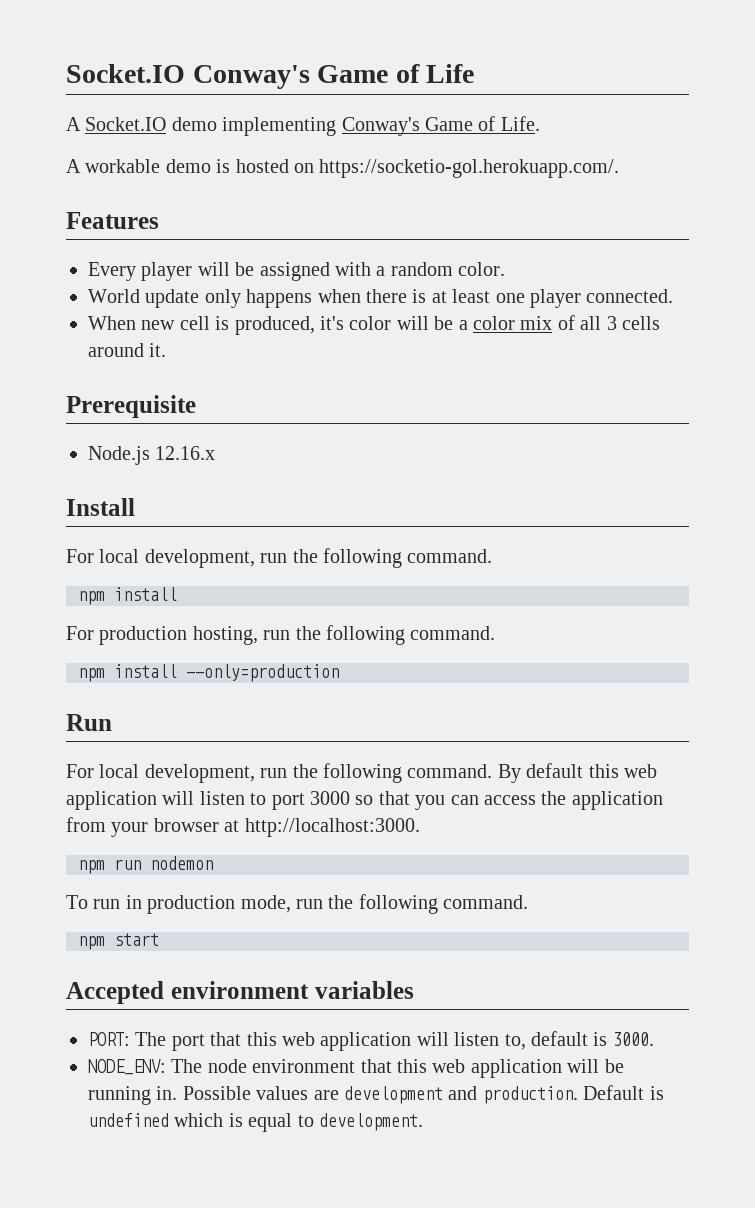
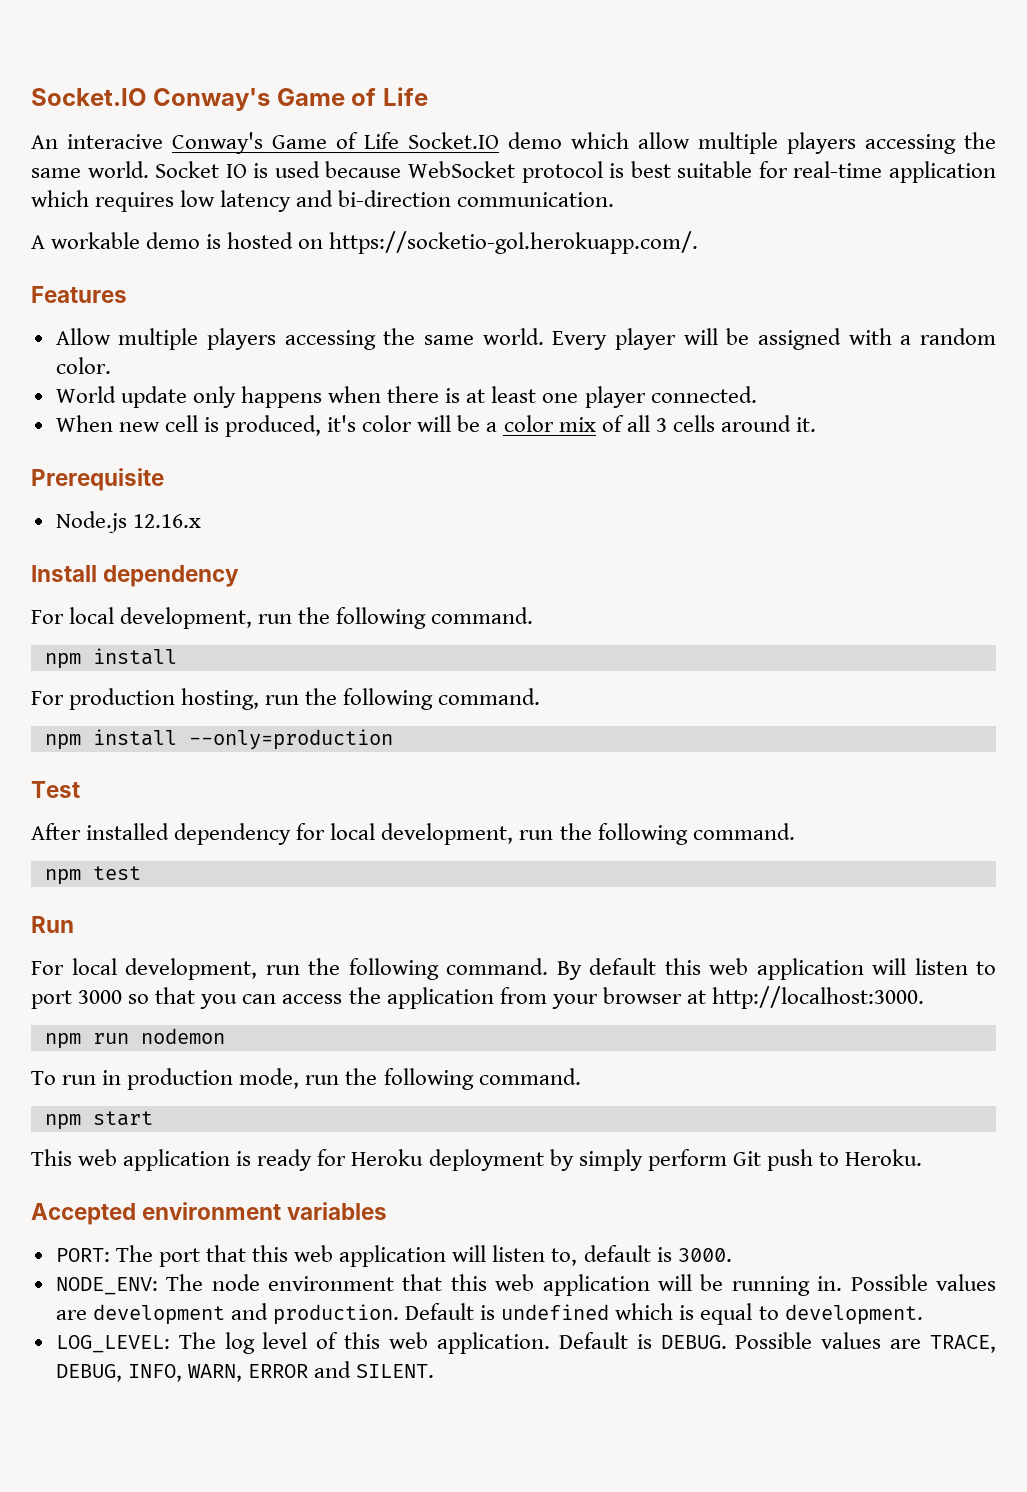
[66,116,540,136] A Socket.IO demo implementing Conway's Game of Life. -> [31,132,996,154] [31,161,996,183] [31,190,615,212] An interacive Conway's Game of Life Socket.IO demo which allow multiple players accessing the same world. Socket IO is used because WebSocket protocol is best suitable for real-time application which requires low latency and bi-direction communication.
(159, 220) none -> [55,328,544,350] Allow multiple players accessing the same world.
(135, 507) none -> [103,565,240,587] dependency
(339, 673) none -> [31,781,80,798] [31,823,795,845] [44,866,141,885] // Test // After installed dependency for local development, run the following command. // npm test
(159, 939) none -> [31,1149,923,1171] // This web application is ready for Heroku deployment by simply perform Git push to Heroku.
(423, 1122) none -> [55,1332,996,1354] [55,1361,435,1382] // LOG_LEVEL: The log level of this web application. Default is DEBUG. Possible values are TRACE, DEBUG, INFO, WARN, ERROR and SILENT.

